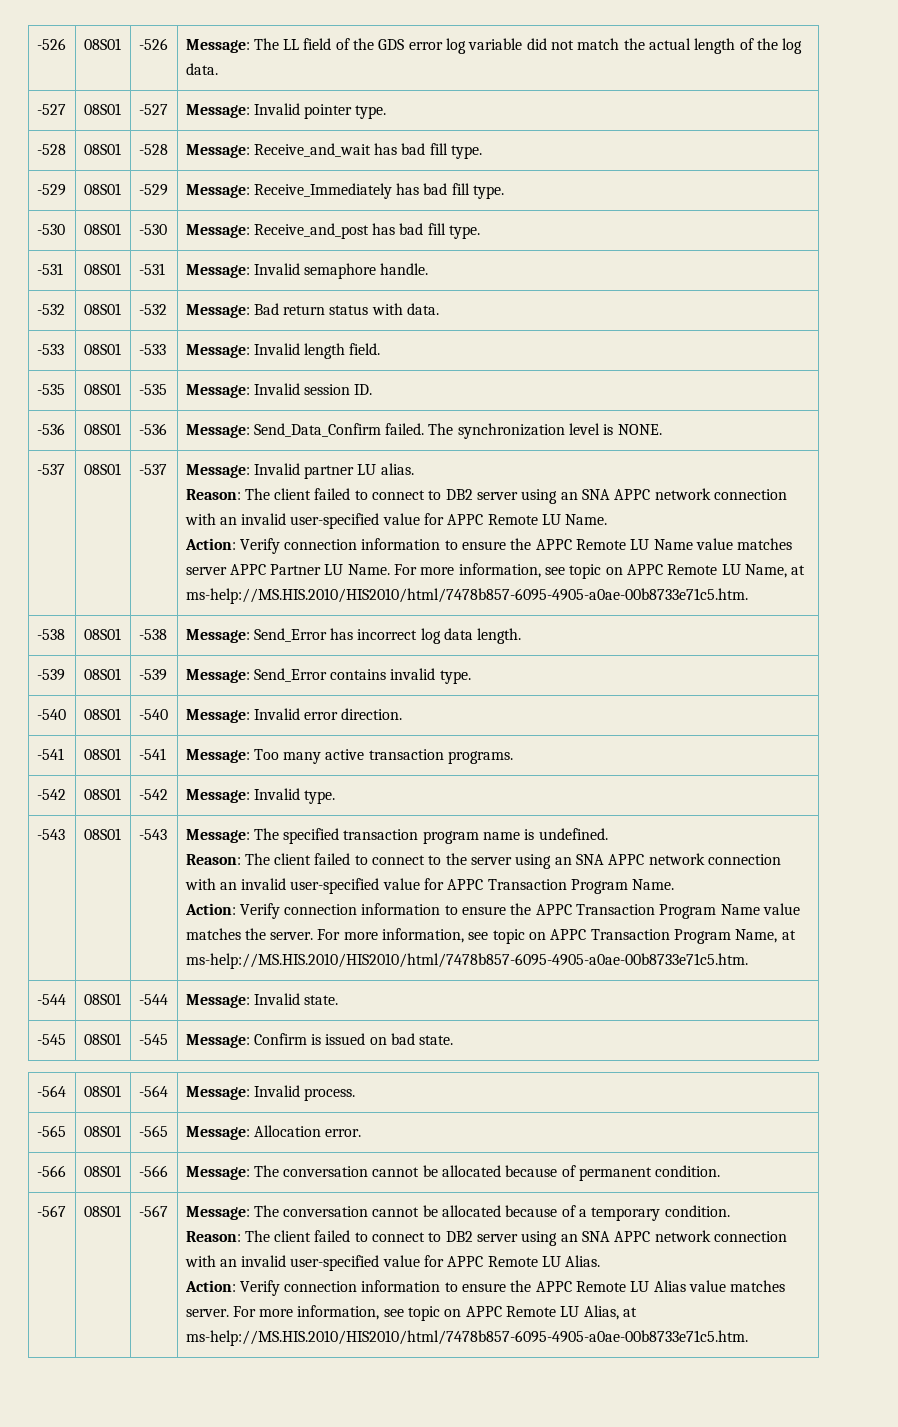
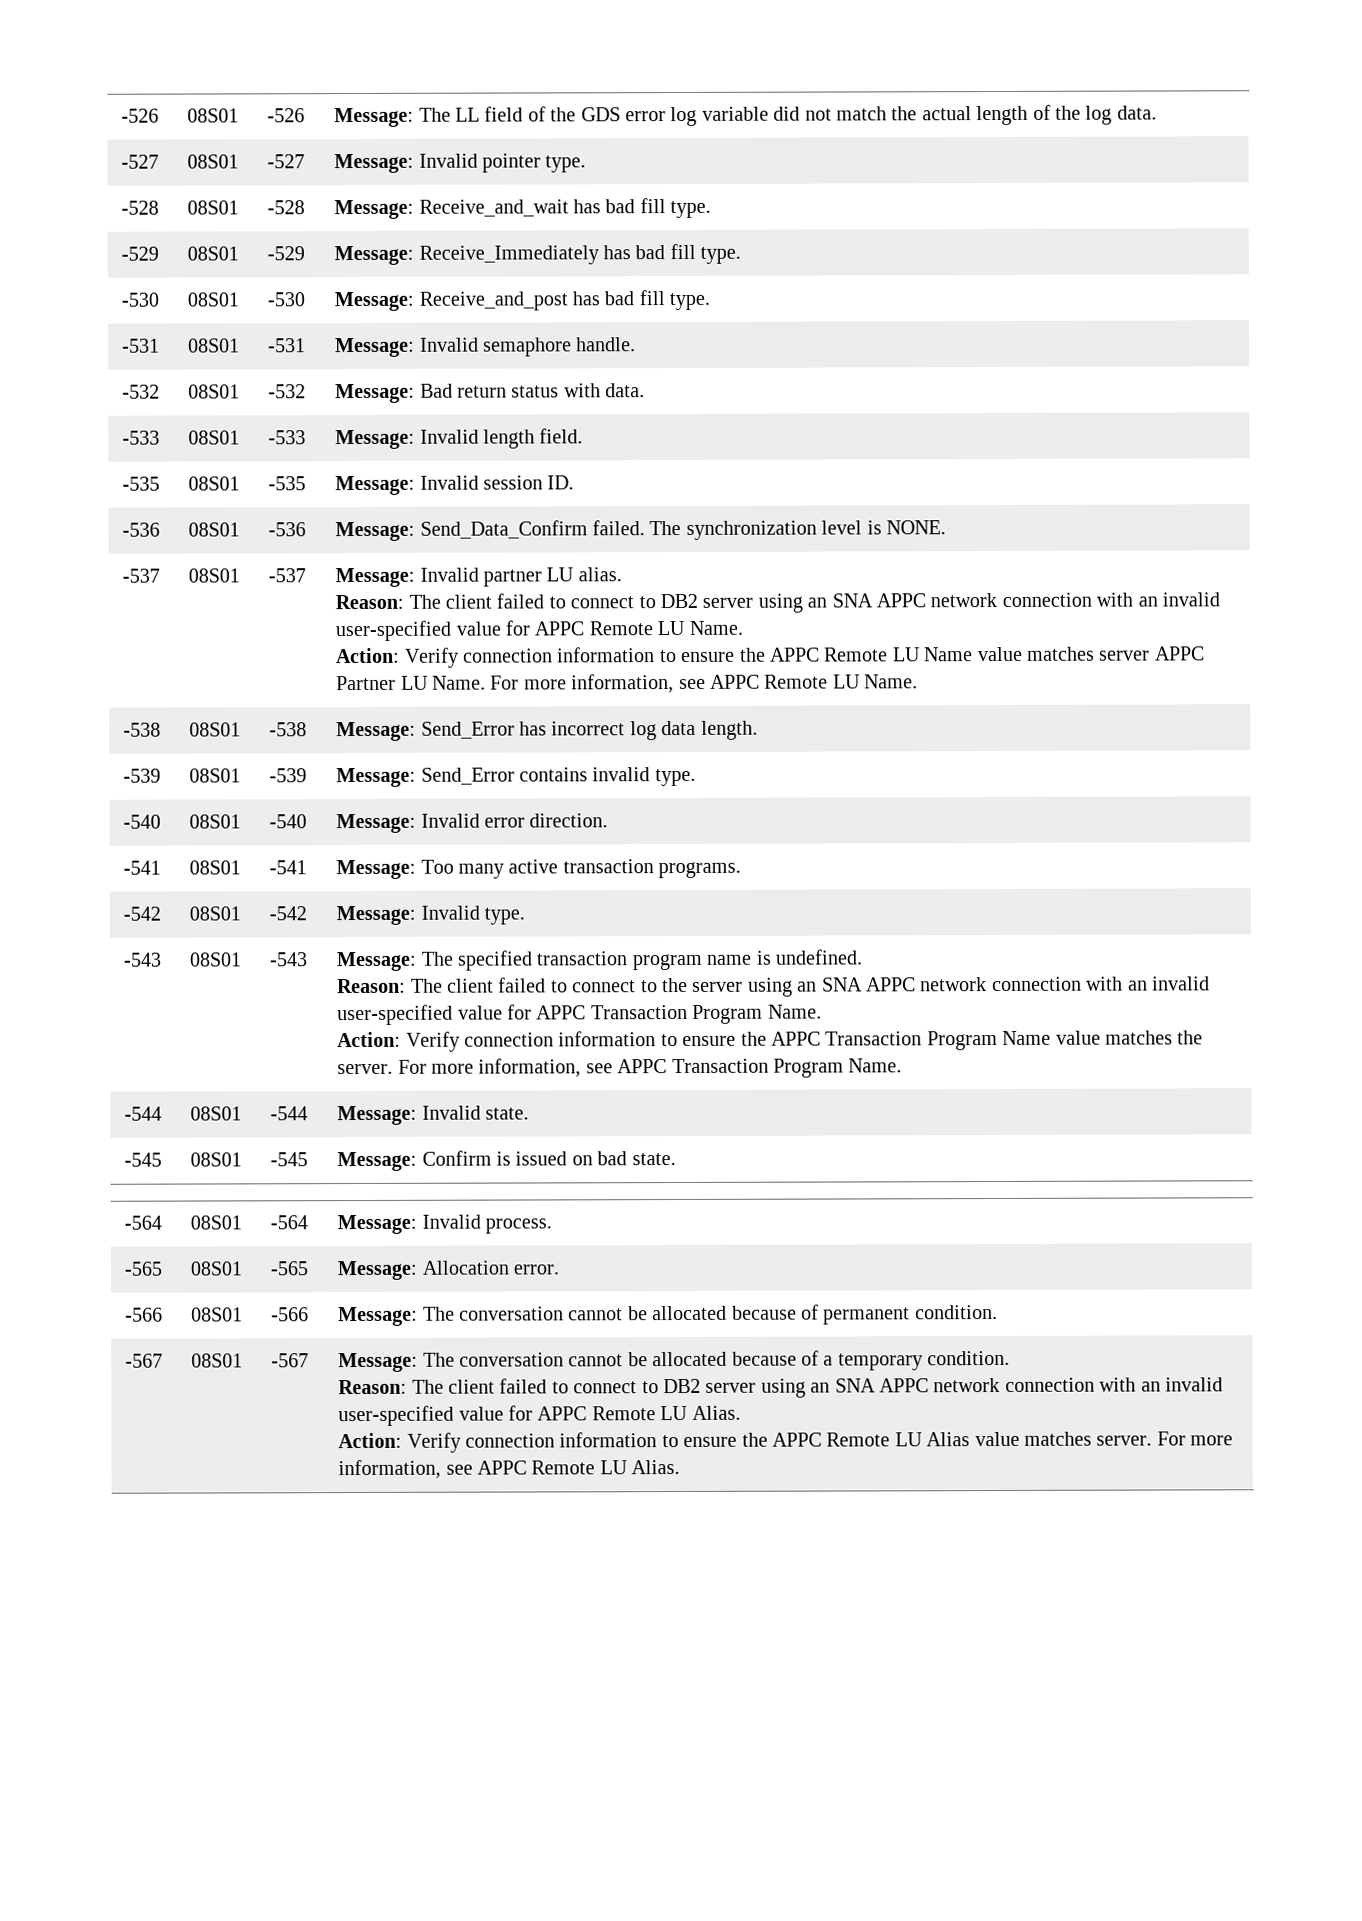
[569,564,806,579] [185,588,748,604] topic on APPC Remote LU Name, at ms-help://MS.HIS.2010/HIS2010/html/7478b857-6095-4905-a0ae-00b8733e71c5.htm. -> [709,674,919,689] APPC Remote LU Name.
[492,929,796,944] [185,953,748,969] topic on APPC Transaction Program Name, at ms-help://MS.HIS.2010/HIS2010/html/7478b857-6095-4905-a0ae-00b8733e71c5.htm. -> [617,1058,903,1078] APPC Transaction Program Name.
[408,1305,638,1321] [185,1330,748,1346] topic on APPC Remote LU Alias, at ms-help://MS.HIS.2010/HIS2010/html/7478b857-6095-4905-a0ae-00b8733e71c5.htm. -> [476,1460,681,1475] APPC Remote LU Alias.

